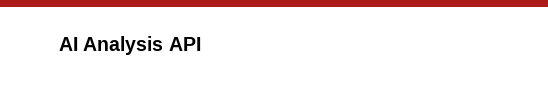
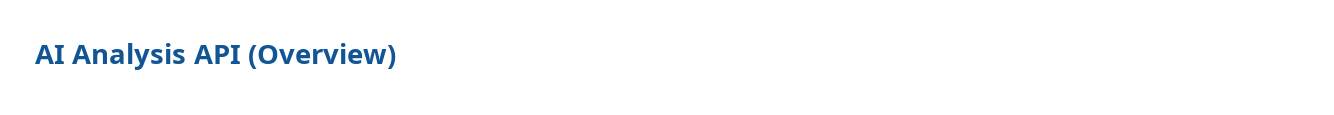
(201, 44) none -> [248,43,397,69] (Overview)

